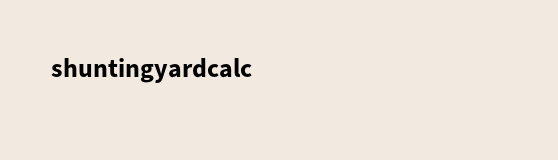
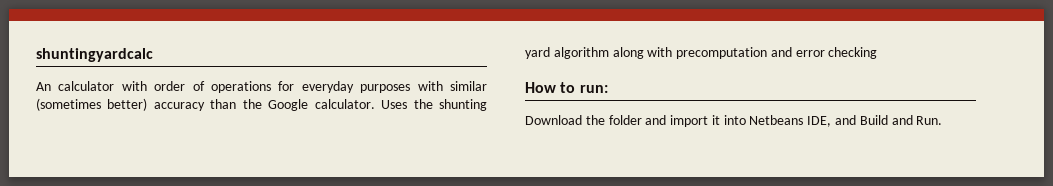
(252, 70) none -> [36,81,487,93] [36,98,488,111] [525,47,878,59] [525,82,608,93] [525,115,943,127] // An calculator with order of operations for everyday purposes with similar (sometimes better) accuracy than the Google calculator. Uses the shunting yard algorithm along with precomputation and error checking // How to run: // Download the folder and import it into Netbeans IDE, and Build and Run.

